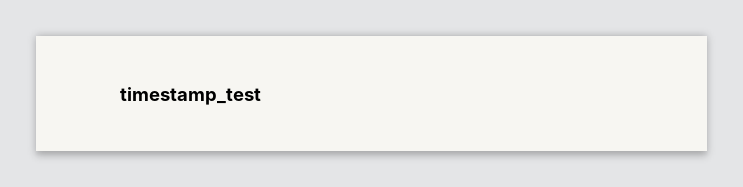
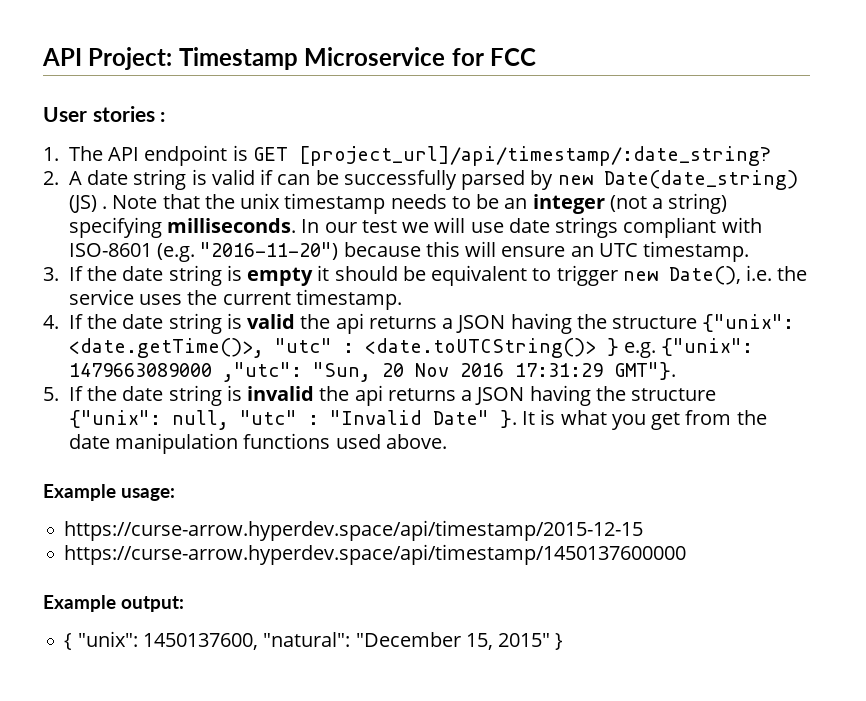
[120,87,261,105] timestamp_test -> [42,47,537,70] [43,106,166,122] [43,145,771,166] [43,169,798,190] [68,193,728,214] [68,217,762,238] [68,241,750,262] [43,265,808,286] [68,289,402,310] [43,313,795,334] [68,338,754,358] [68,362,676,382] [43,385,717,406] [68,409,767,430] [68,433,447,454] [43,484,176,501] [64,520,644,541] [64,544,687,565] [43,595,185,612] [64,631,564,650] API Project: Timestamp Microservice for FCC // User stories : // 1. The API endpoint is GET [project_url]/api/timestamp/:date_string? // 2. A date string is valid if can be successfully parsed by new Date(date_string) (JS) . Note that the unix timestamp needs to be an integer (not a string) specifying milliseconds. In our test we will use date strings compliant with ISO-8601 (e.g. "2016-11-20") because this will ensure an UTC timestamp. // 3. If the date string is empty it should be equivalent to trigger new Date(), i.e. the service uses the current timestamp. // 4. If the date string is valid the api returns a JSON having the structure {"unix": <date.getTime()>, "utc" : <date.toUTCString()> } e.g. {"unix": 1479663089000 ,"utc": "Sun, 20 Nov 2016 17:31:29 GMT"}. // 5. If the date string is invalid the api returns a JSON having the structure {"unix": null, "utc" : "Invalid Date" }. It is what you get from the date manipulation functions used above. // Example usage: // https://curse-arrow.hyperdev.space/api/timestamp/2015-12-15 // https://curse-arrow.hyperdev.space/api/timestamp/1450137600000 // Example output: // { "unix": 1450137600, "natural": "December 15, 2015" }

